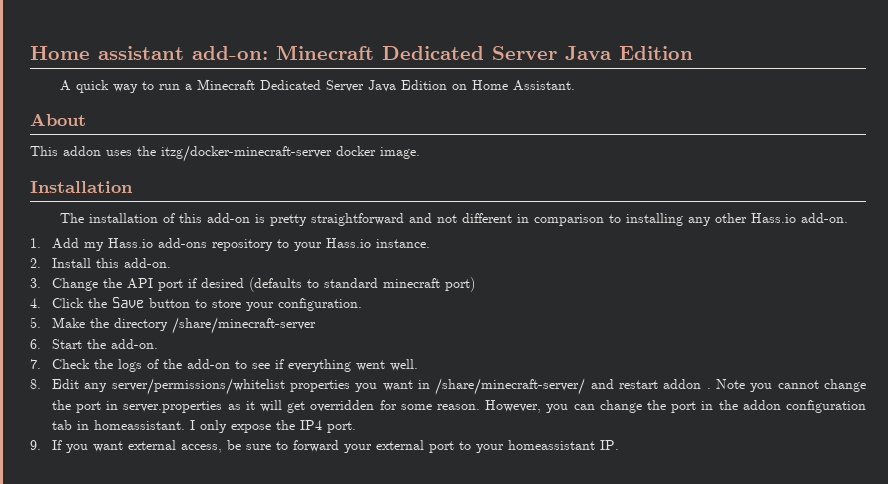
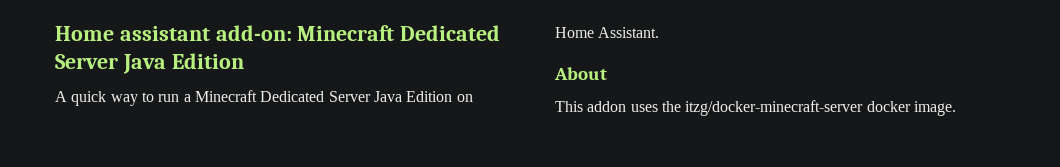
[30,181,133,193] [60,213,849,226] [30,238,430,251] [30,258,171,268] [30,277,475,292] [30,297,362,311] [30,317,316,334] [30,339,158,349] [30,359,418,372] [30,378,866,395] [51,400,867,413] [51,420,356,433] [30,440,619,453] // Installation // The installation of this add-on is pretty straightforward and not different in comparison to installing any other Hass.io add-on. // 1. Add my Hass.io add-ons repository to your Hass.io instance. // 2. Install this add-on. // 3. Change the API port if desired (defaults to standard minecraft port) // 4. Click the Save button to store your configuration. // 5. Make the directory /share/minecraft-server // 6. Start the add-on. // 7. Check the logs of the add-on to see if everything went well. // 8. Edit any server/permissions/whitelist properties you want in /share/minecraft-server/ and restart addon . Note you cannot change the port in server.properties as it will get overridden for some reason. However, you can change the port in the addon configuration tab in homeassistant. I only expose the IP4 port. // 9. If you want external access, be sure to forward your external port to your homeassistant IP. -> (956, 108) none

